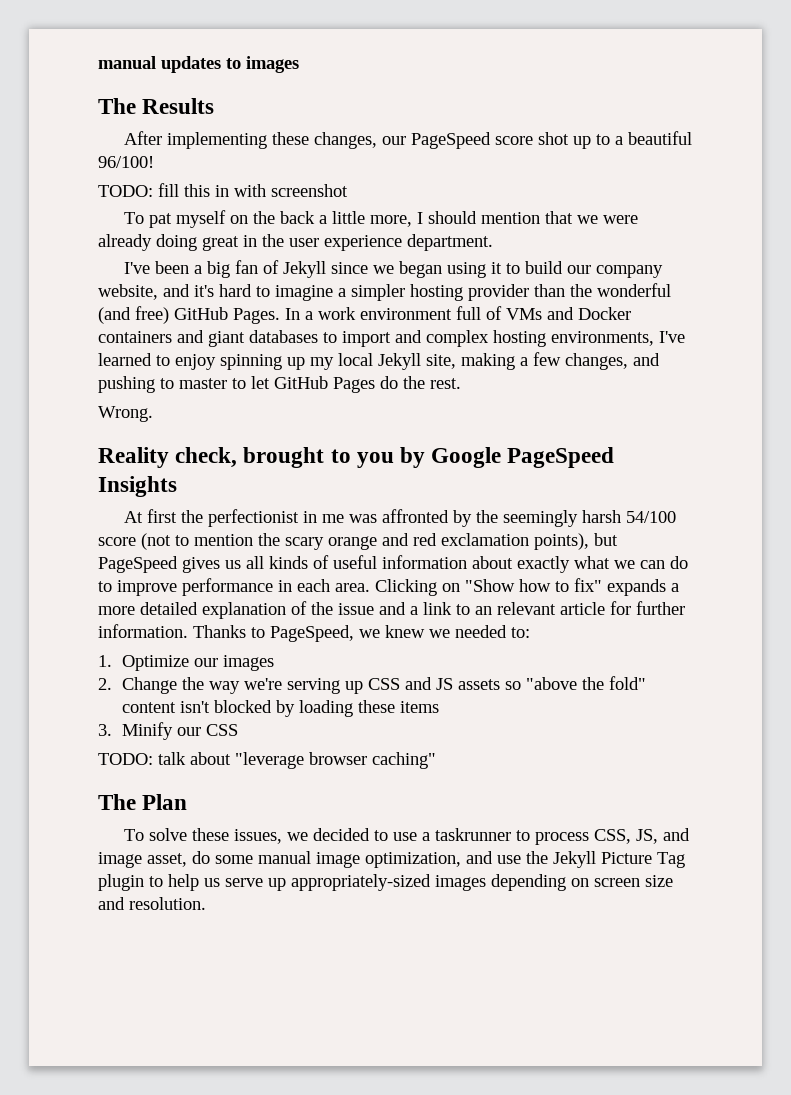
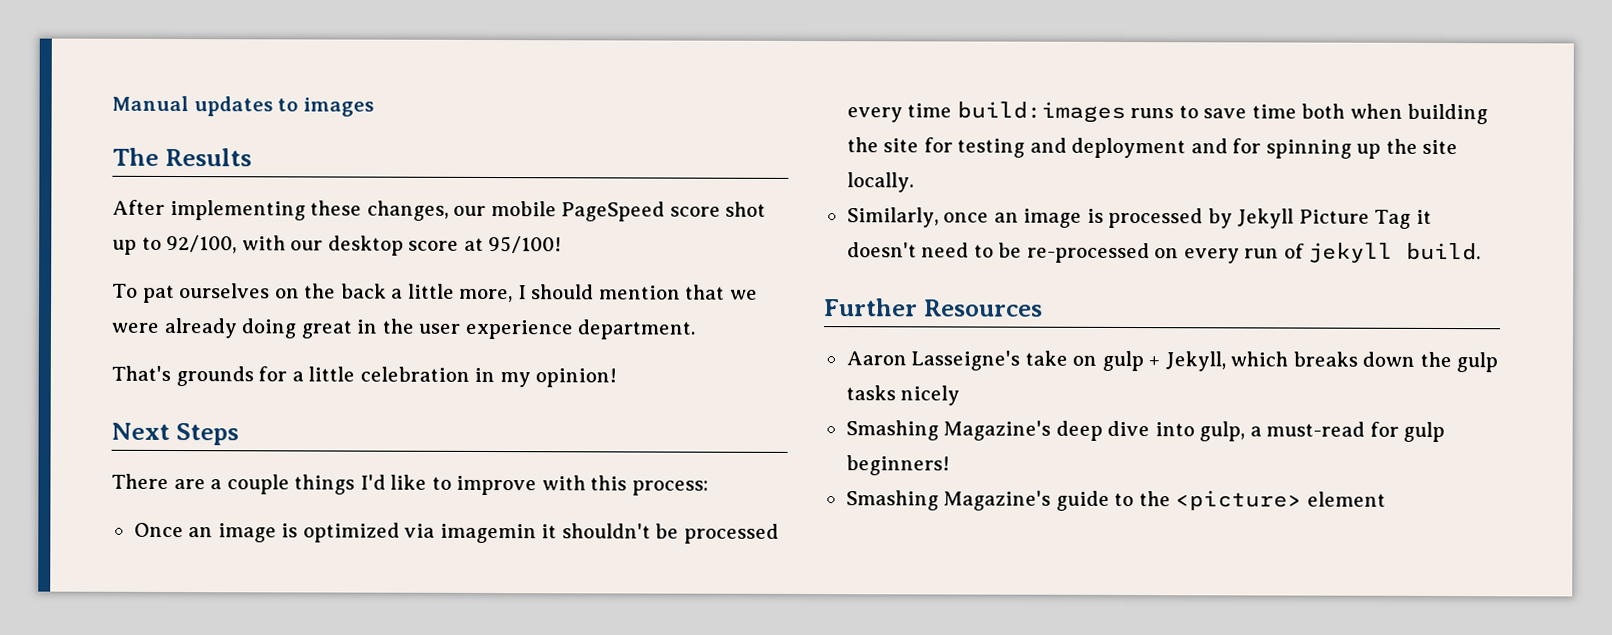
[98,56,156,69] manual -> [112,95,189,112] Manual
(407, 140) none -> [490,201,557,217] mobile
[615,131,693,145] [98,156,154,168] [98,183,348,197] a beautiful 96/100! // TODO: fill this in with screenshot -> [166,234,563,256] 92/100, with our desktop score at 95/100!
[176,210,227,228] myself -> [179,283,271,299] ourselves
[124,260,664,278] [98,283,671,301] [98,306,631,324] [98,330,685,347] [98,352,660,370] [98,376,461,393] [98,406,153,422] [98,447,615,468] [98,476,177,497] [124,509,677,527] [98,533,618,550] [98,555,688,573] [98,578,679,596] [98,601,685,619] [98,624,530,642] [98,655,275,671] [98,676,647,694] [122,700,440,717] [98,722,239,740] [98,752,436,769] [98,794,188,810] [124,828,691,845] [98,851,685,868] [98,874,673,891] [98,897,206,910] I've been a big fan of Jekyll since we began using it to build our company website, and it's hard to imagine a simpler hosting provider than the wonderful (and free) GitHub Pages. In a work environment full of VMs and Docker containers and giant databases to import and complex hosting environments, I've learned to enjoy spinning up my local Jekyll site, making a few changes, and pushing to master to let GitHub Pages do the rest. // Wrong. // Reality check, brought to you by Google PageSpeed Insights // At first the perfectionist in me was affronted by the seemingly harsh 54/100 score (not to mention the scary orange and red exclamation points), but PageSpeed gives us all kinds of useful information about exactly what we can do to improve performance in each area. Clicking on "Show how to fix" expands a more detailed explanation of the issue and a link to an relevant article for further information. Thanks to PageSpeed, we knew we needed to: // 1. Optimize our images // 2. Change the way we're serving up CSS and JS assets so "above the fold" content isn't blocked by loading these items // 3. Minify our CSS // TODO: talk about "leverage browser caching" // The Plan // To solve these issues, we decided to use a taskrunner to process CSS, JS, and image asset, do some manual image optimization, and use the Jekyll Picture Tag plugin to help us serve up appropriately-sized images depending on screen size and resolution. -> [111,365,618,388] [111,422,239,446] [111,473,709,496] [133,522,779,544] [846,101,1489,125] [846,137,1459,159] [846,172,914,193] [846,207,1432,229] [846,242,1482,264] [824,298,1043,317] [845,350,1499,373] [845,385,961,406] [845,420,1446,443] [845,455,950,476] [845,490,1386,511] That's grounds for a little celebration in my opinion! // Next Steps // There are a couple things I'd like to improve with this process: // Once an image is optimized via imagemin it shouldn't be processed every time build:images runs to save time both when building the site for testing and deployment and for spinning up the site locally. // Similarly, once an image is processed by Jekyll Picture Tag it doesn't need to be re-processed on every run of jekyll build. // Further Resources // Aaron Lasseigne's take on gulp + Jekyll, which breaks down the gulp tasks nicely // Smashing Magazine's deep dive into gulp, a must-read for gulp beginners! // Smashing Magazine's guide to the <picture> element

